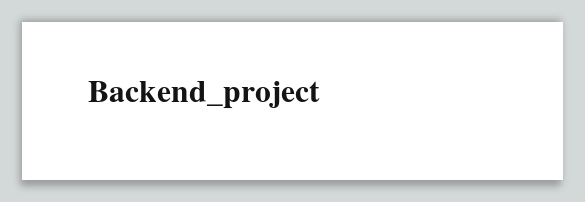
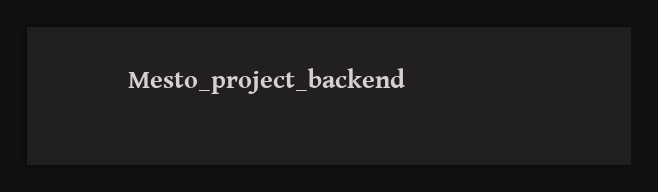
[88,81,320,109] Backend_project -> [128,68,405,94] Mesto_project_backend

